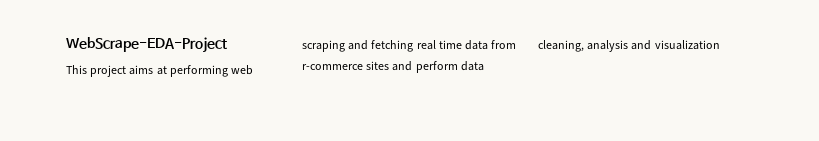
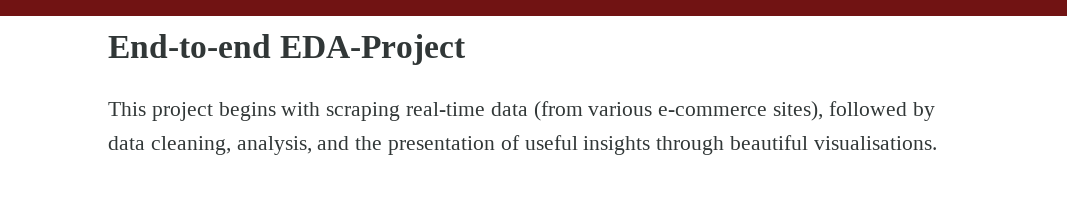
[66,37,227,53] WebScrape-EDA-Project -> [108,34,467,65] End-to-end EDA-Project
[129,65,254,77] [302,40,517,52] [302,61,484,73] [538,40,720,52] aims at performing web scraping and fetching real time data from r-commerce sites and perform data cleaning, analysis and visualization -> [218,101,935,121] [108,135,937,155] begins with scraping real-time data (from various e-commerce sites), followed by data cleaning, analysis, and the presentation of useful insights through beautiful visualisations.

